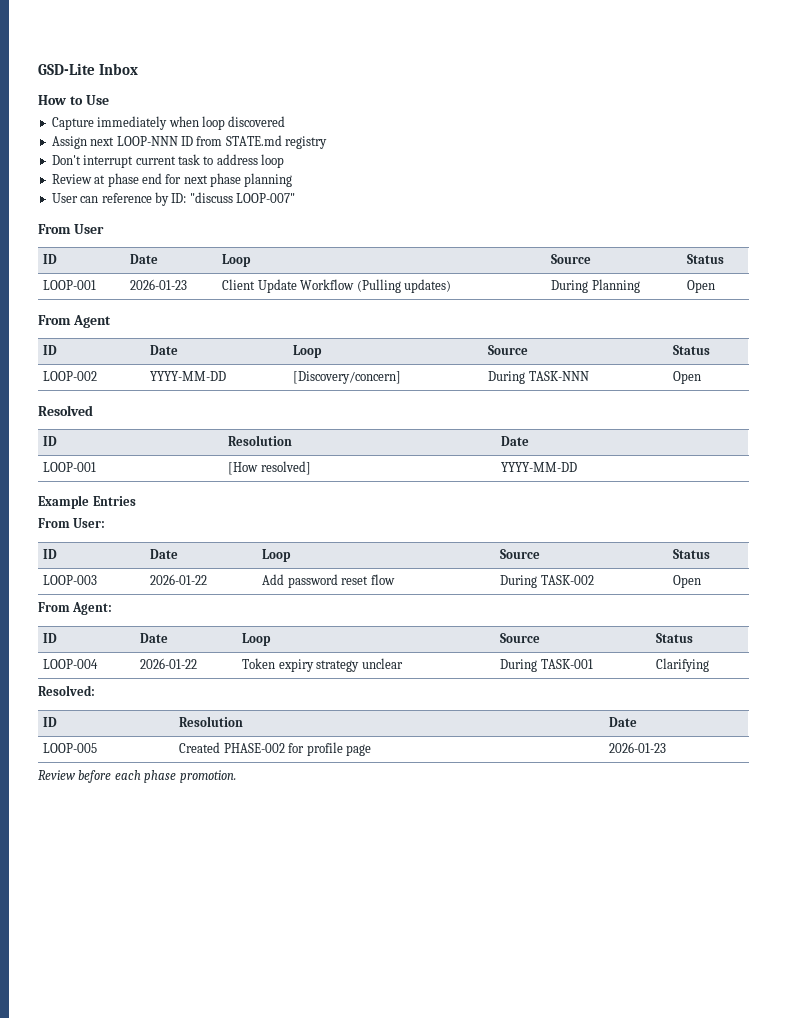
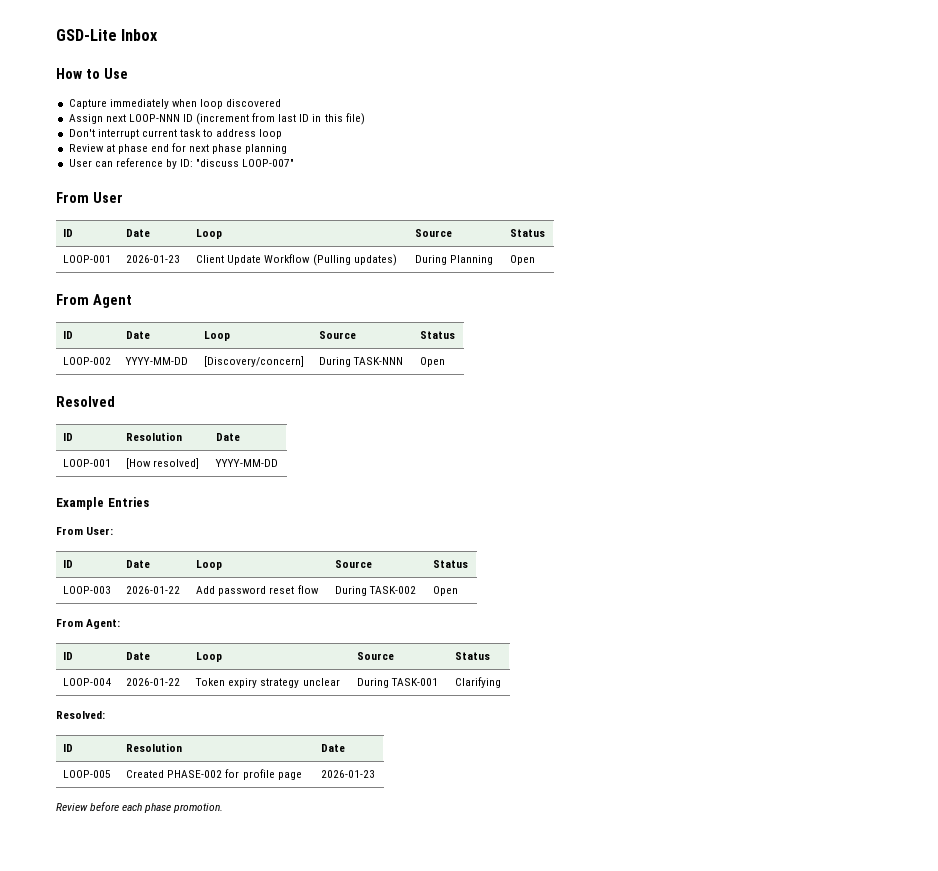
[196,135,327,149] from STATE.md registry -> [196,113,365,125] (increment from last ID in this file)

